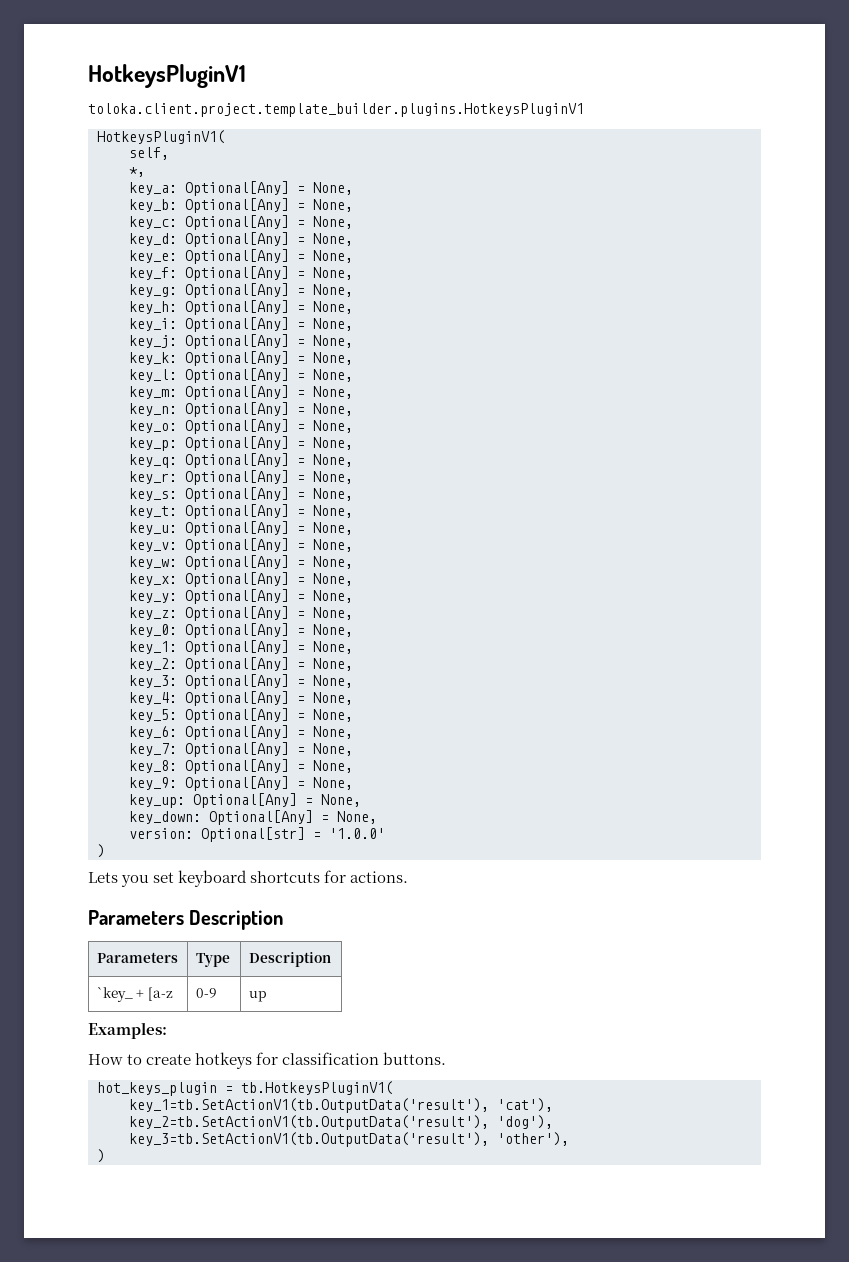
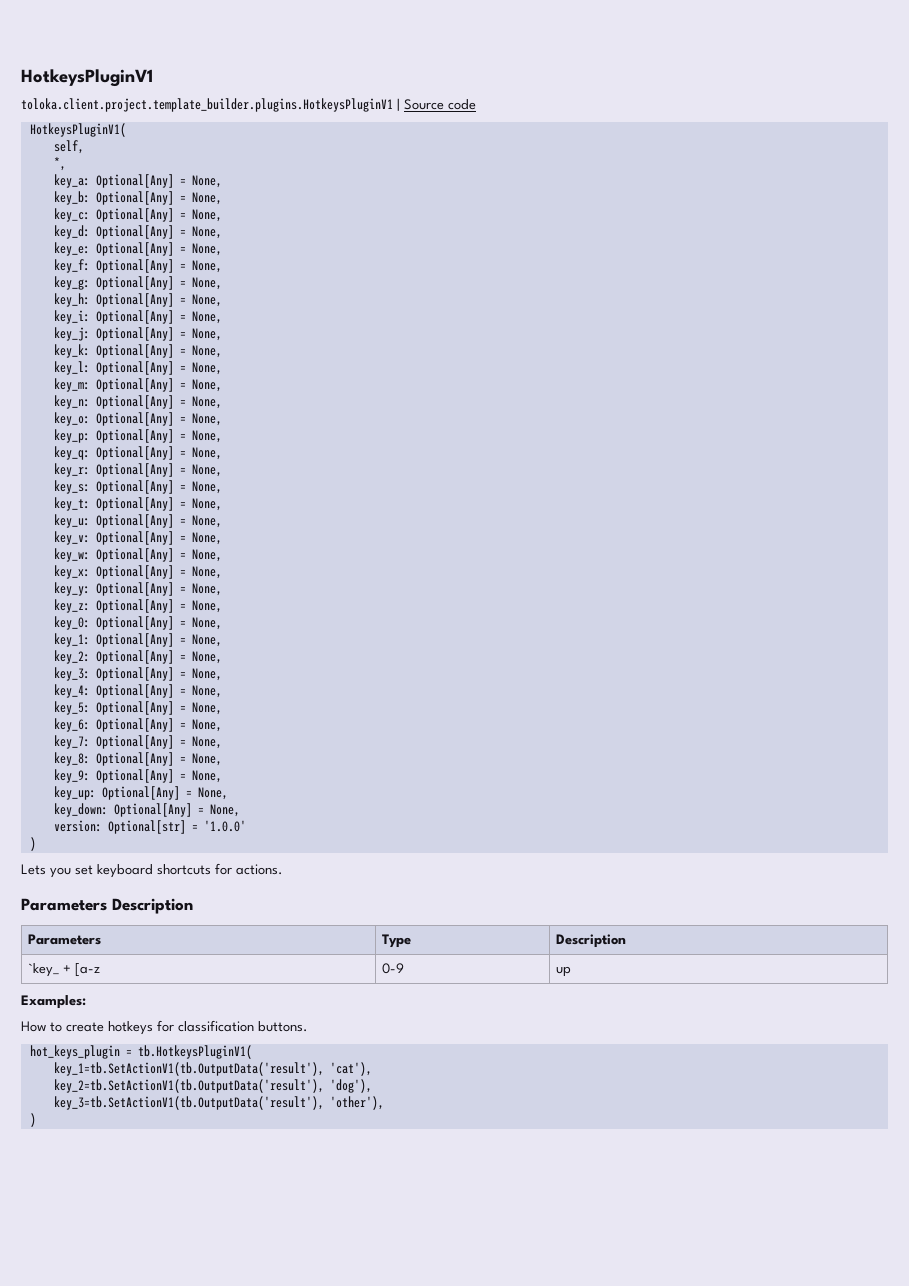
(584, 110) none -> [397,98,476,111] | Source code

